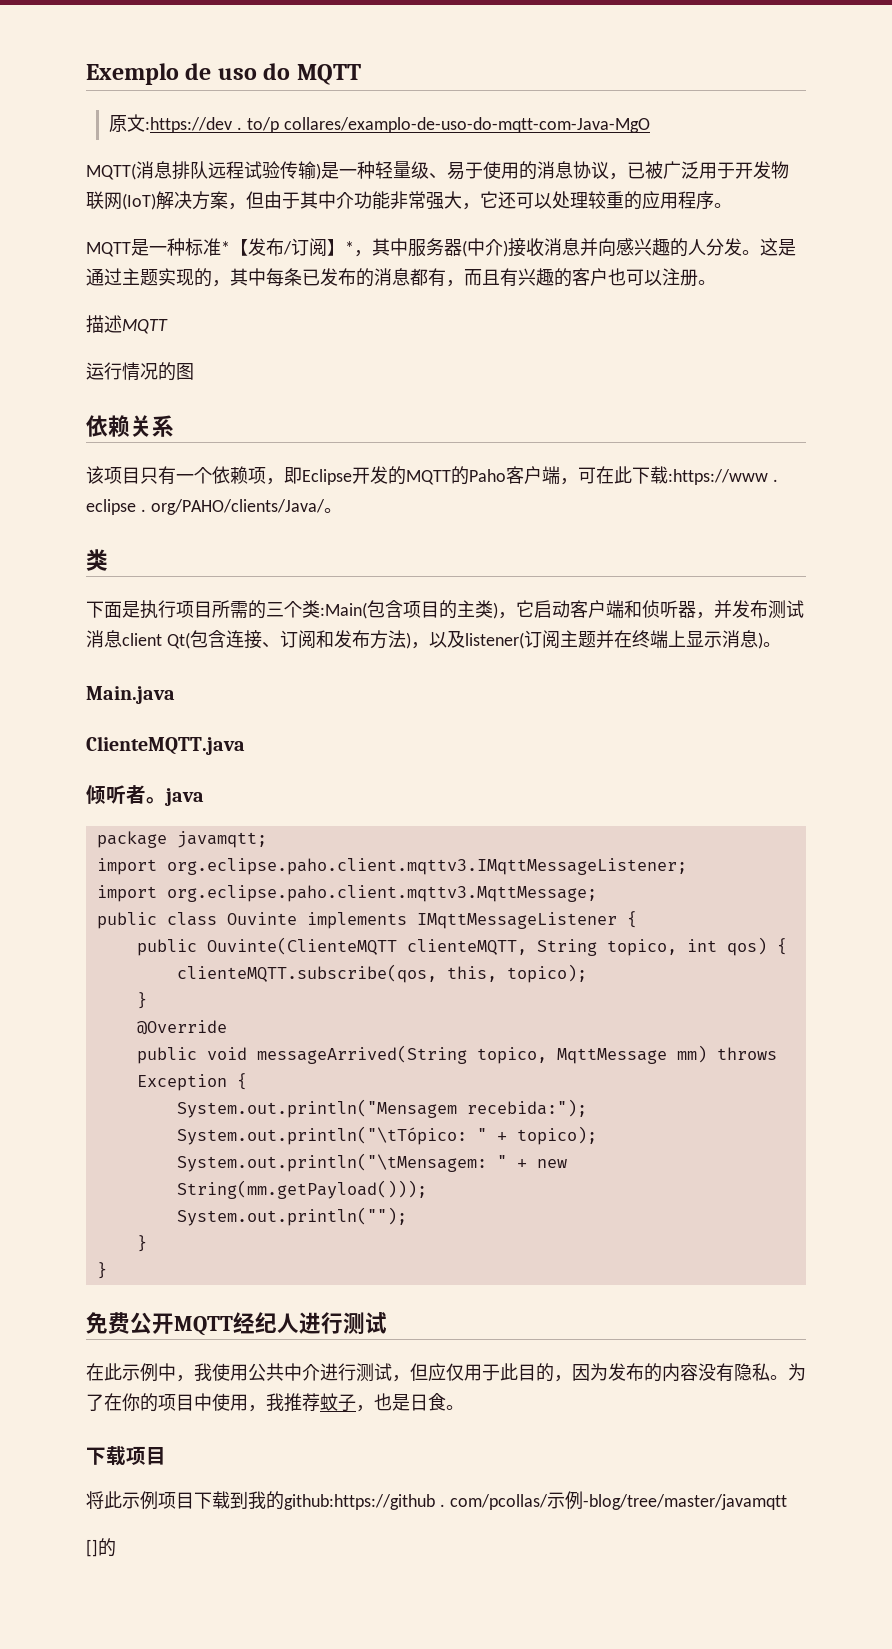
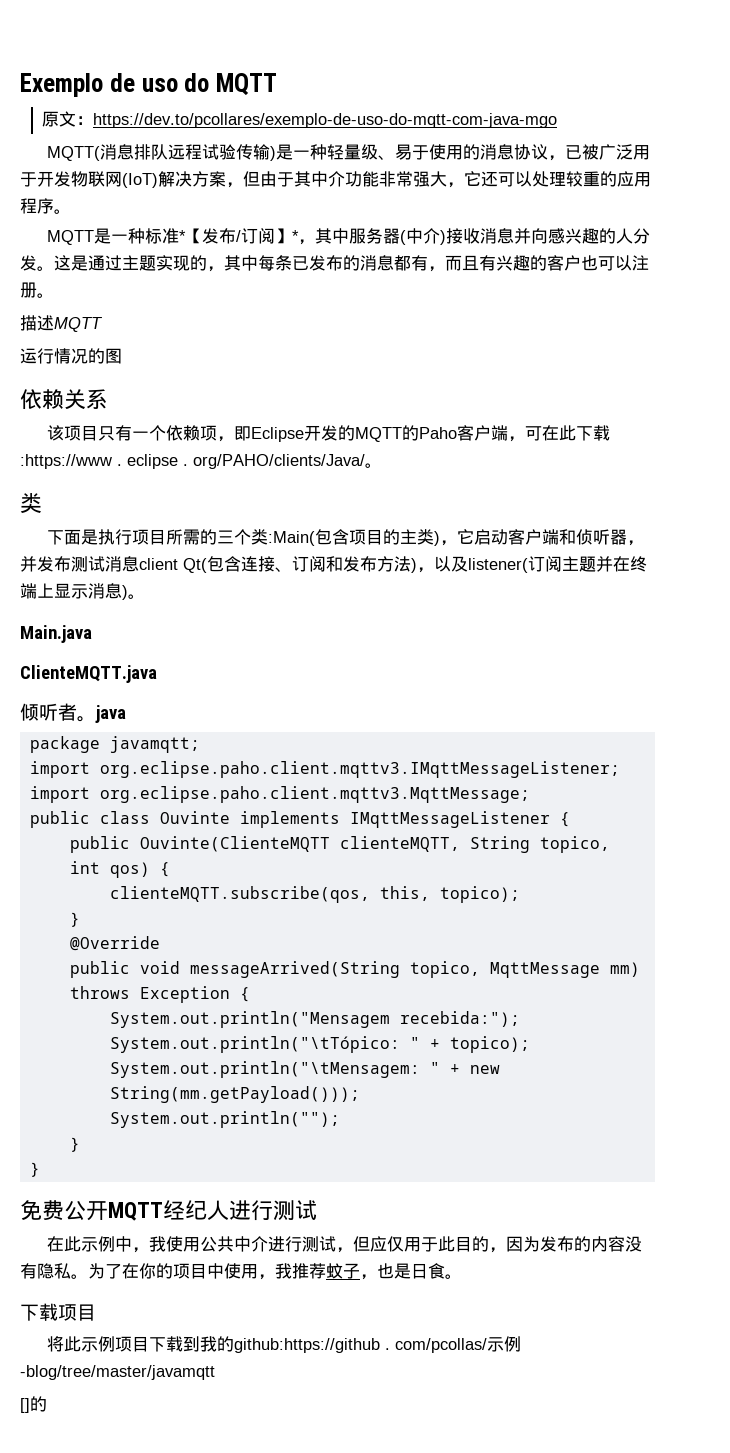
[144,117,650,133] :https://dev . to/p collares/examplo-de-uso-do-mqtt-com-Java-MgO -> [76,113,558,128] ：https://dev.to/pcollares/exemplo-de-uso-do-mqtt-com-java-mgo

